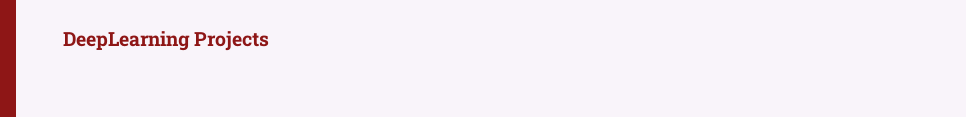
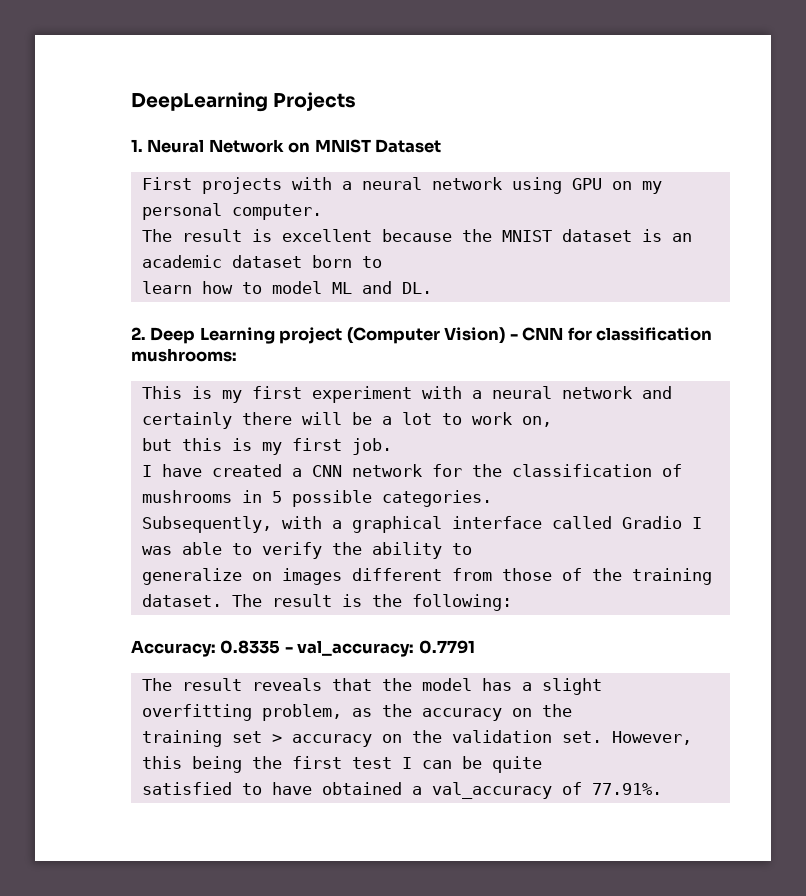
(270, 41) none -> [131,139,442,153] [141,177,662,194] [141,203,322,220] [141,229,692,242] [141,255,382,268] [141,281,432,294] [131,327,713,344] [131,348,237,362] [141,386,672,403] [141,412,552,429] [141,438,392,455] [141,464,682,477] [141,490,492,507] [141,516,702,533] [141,542,472,559] [141,568,712,585] [141,594,512,611] [131,640,475,657] [141,678,602,695] [141,704,572,721] [141,730,692,747] [141,756,542,773] [141,782,662,799] // 1. Neural Network on MNIST Dataset // First projects with a neural network using GPU on my personal computer. // The result is excellent because the MNIST dataset is an academic dataset born to // learn how to model ML and DL. // 2. Deep Learning project (Computer Vision) - CNN for classification mushrooms: // This is my first experiment with a neural network and certainly there will be a lot to work on, // but this is my first job. // I have created a CNN network for the classification of mushrooms in 5 possible categories. // Subsequently, with a graphical interface called Gradio I was able to verify the ability to // generalize on images different from those of the training dataset. The result is the following: // Accuracy: 0.8335 - val_accuracy: 0.7791 // The result reveals that the model has a slight overfitting problem, as the accuracy on the // training set > accuracy on the validation set. However, this being the first test I can be quite // satisfied to have obtained a val_accuracy of 77.91%.

